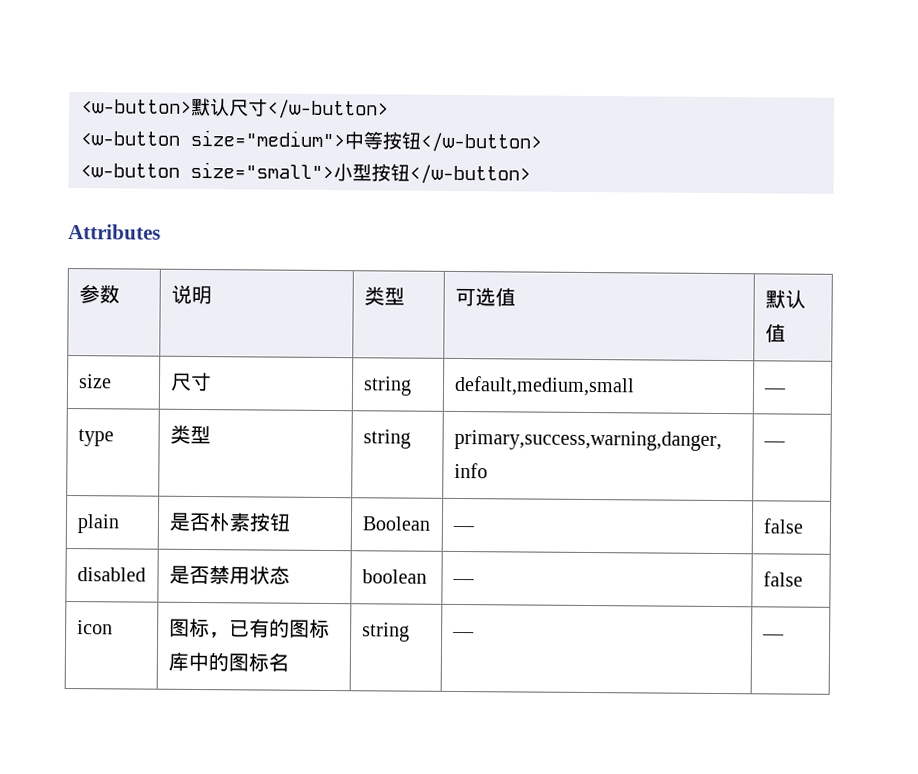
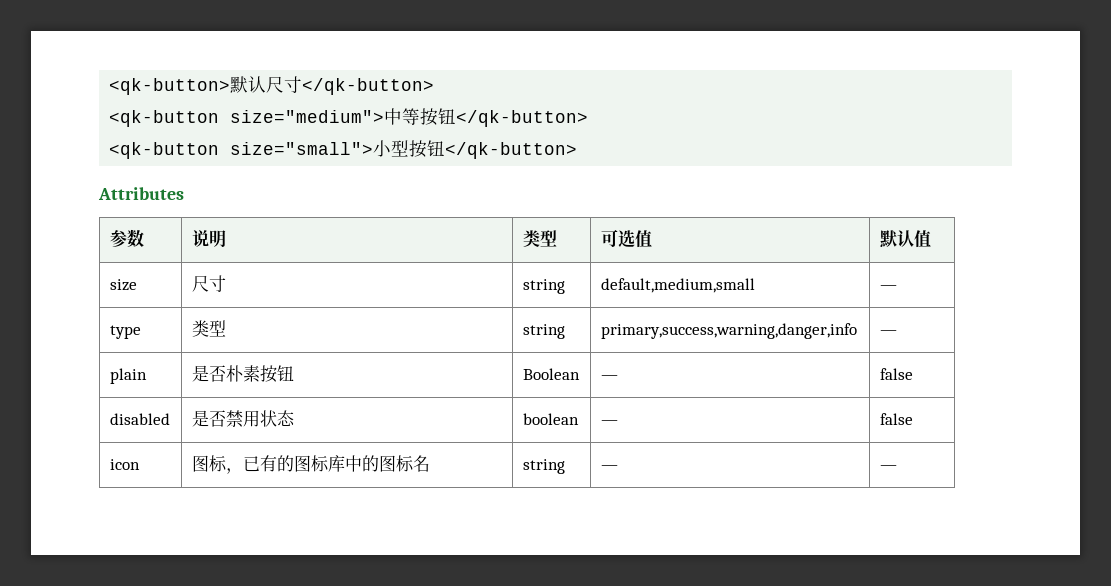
[81,99,192,114] <w-button> -> [109,78,231,95] <qk-button>
[267,99,389,120] [80,131,180,146] </w-button> // <w-button -> [302,78,435,95] [109,110,220,127] </qk-button> // <qk-button
[420,132,542,153] [80,163,180,178] </w-button> // <w-button -> [456,110,589,127] [109,142,220,159] </qk-button> // <qk-button
[409,164,531,185] </w-button> -> [445,142,578,159] </qk-button>

